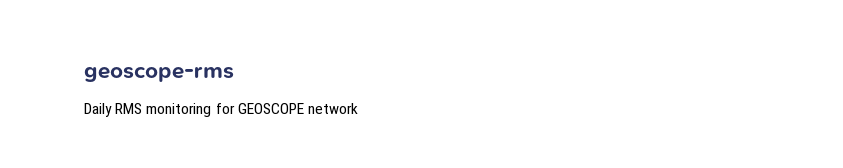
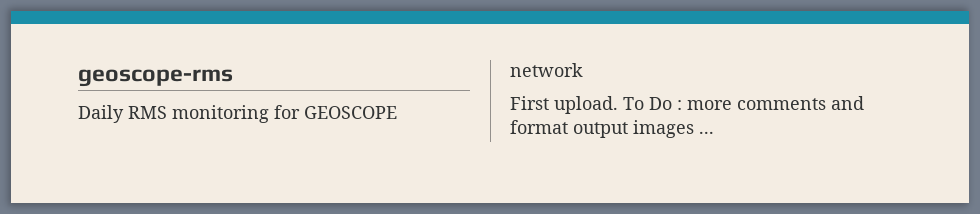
(358, 108) none -> [510,96,864,114] [510,120,714,138] // First upload. To Do : more comments and format output images ...

